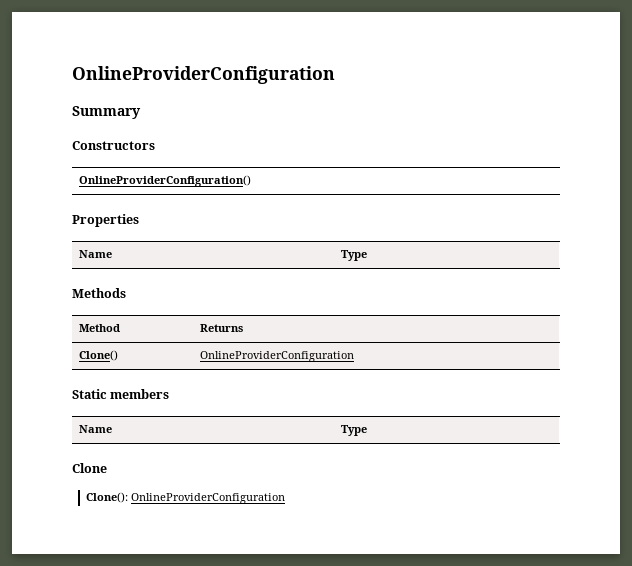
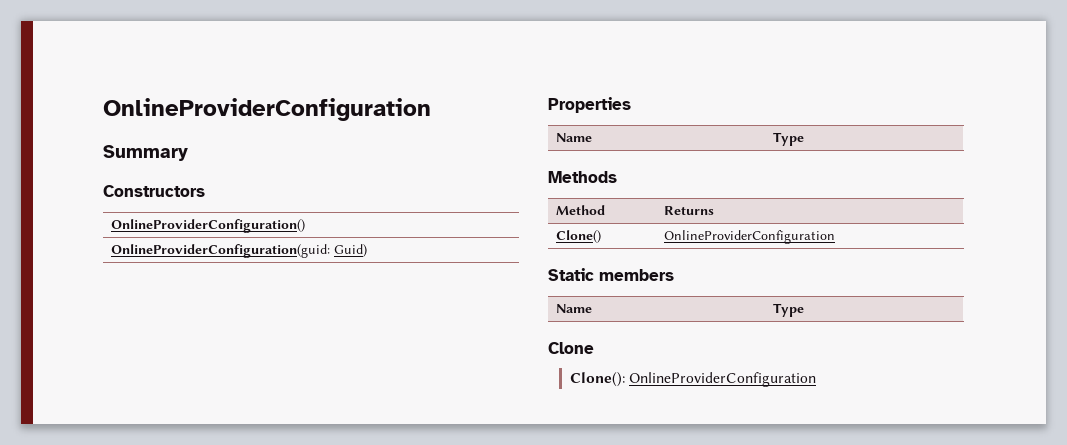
(252, 181) none -> [111,244,368,258] // OnlineProviderConfiguration(guid: Guid)

